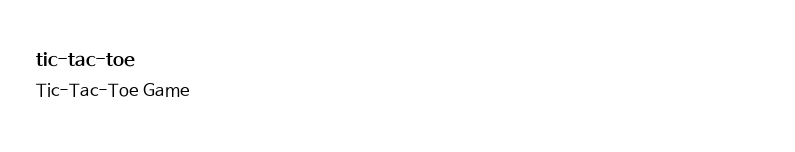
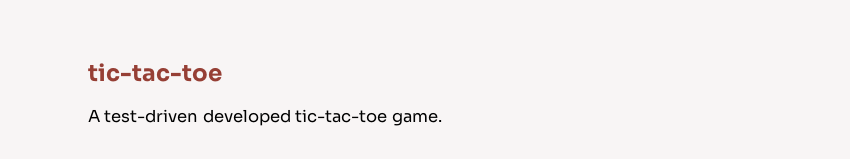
[36,83,191,97] Tic-Tac-Toe Game -> [88,109,442,126] A test-driven developed tic-tac-toe game.

